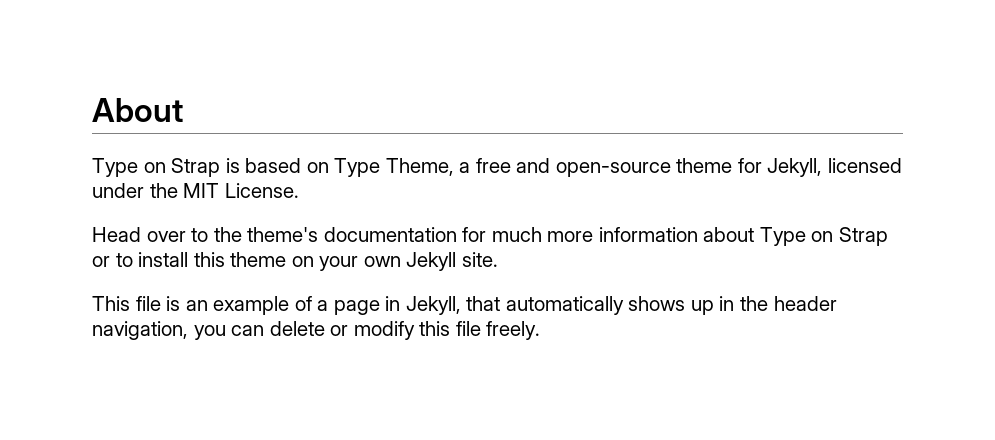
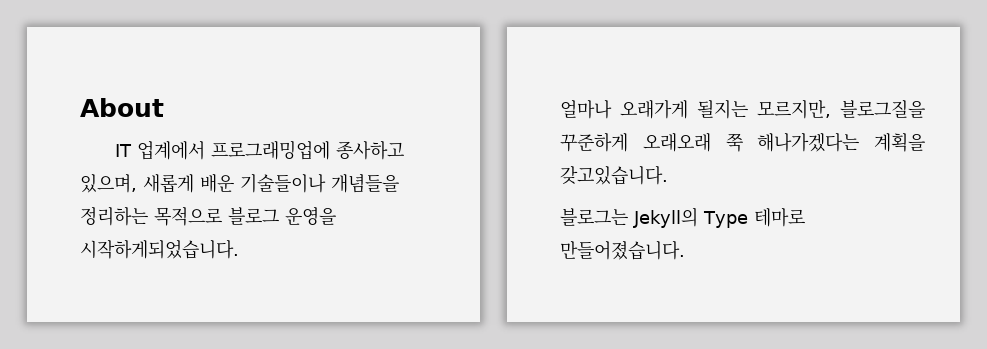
[92,158,903,177] [92,183,299,198] [92,227,888,246] [92,252,498,271] [92,296,837,315] [92,321,541,340] Type on Strap is based on Type Theme, a free and open-source theme for Jekyll, licensed under the MIT License. // Head over to the theme's documentation for much more information about Type on Strap or to install this theme on your own Jekyll site. // This file is an example of a page in Jekyll, that automatically shows up in the header navigation, you can delete or modify this file freely. -> [115,140,405,160] [80,173,399,193] [80,207,336,226] [80,239,239,259] [560,99,925,119] [560,132,925,152] [560,165,668,185] [560,207,805,228] [560,240,685,260] IT 업계에서 프로그래밍업에 종사하고 있으며, 새롭게 배운 기술들이나 개념들을 정리하는 목적으로 블로그 운영을 시작하게되었습니다. // 얼마나 오래가게 될지는 모르지만, 블로그질을 꾸준하게 오래오래 쭉 해나가겠다는 계획을 갖고있습니다. // 블로그는 Jekyll의 Type 테마로 만들어졌습니다.

